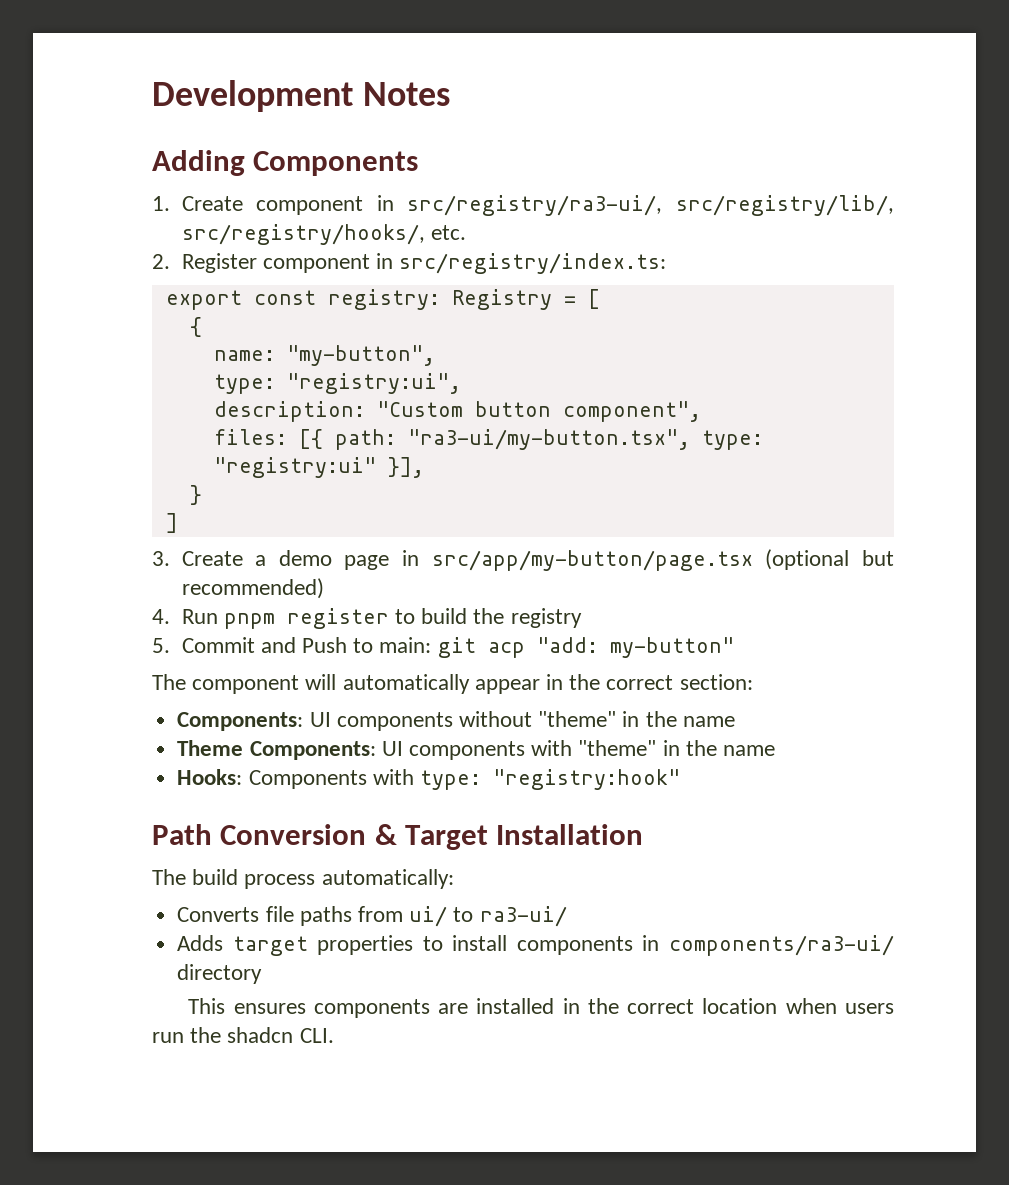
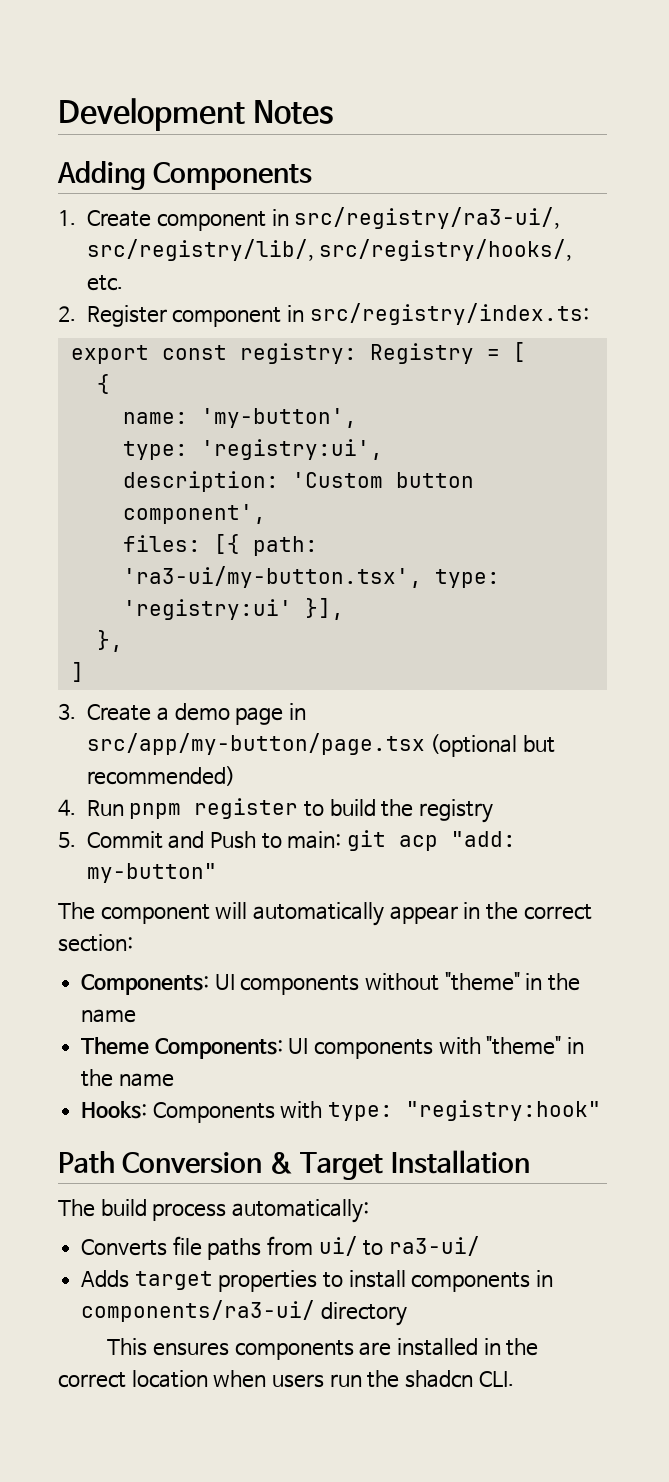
[286,345,435,366] [213,373,461,394] "my-button", // type: "registry:ui", -> [200,408,357,428] [122,439,383,460] 'my-button', // type: 'registry:ui',
[376,401,701,422] "Custom button component", -> [291,472,474,488] [122,504,266,524] 'Custom button component',
[407,429,763,450] [213,457,376,478] "ra3-ui/my-button.tsx", type: "registry:ui" -> [122,566,500,588] [122,599,292,620] 'ra3-ui/my-button.tsx', type: 'registry:ui'
[189,485,202,505] } -> [96,630,123,652] },

